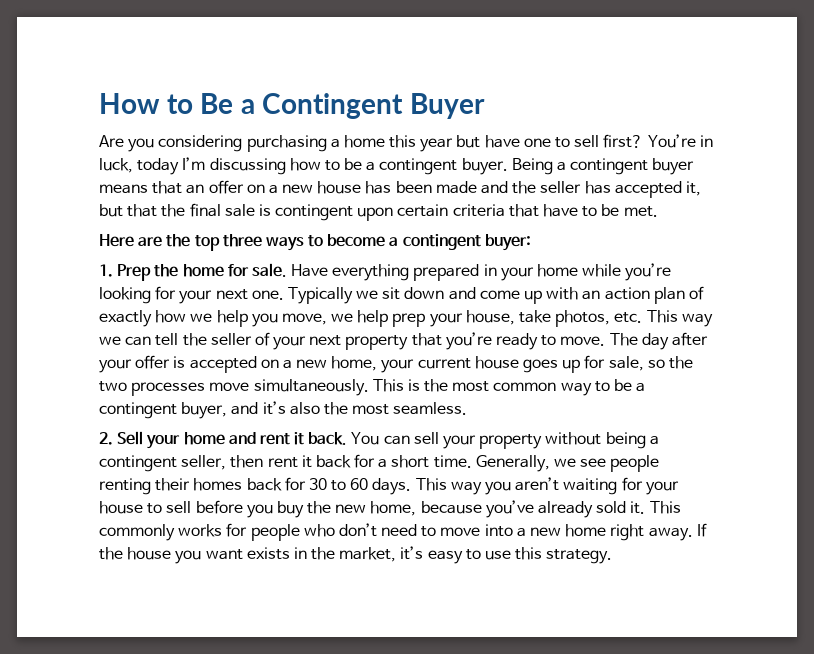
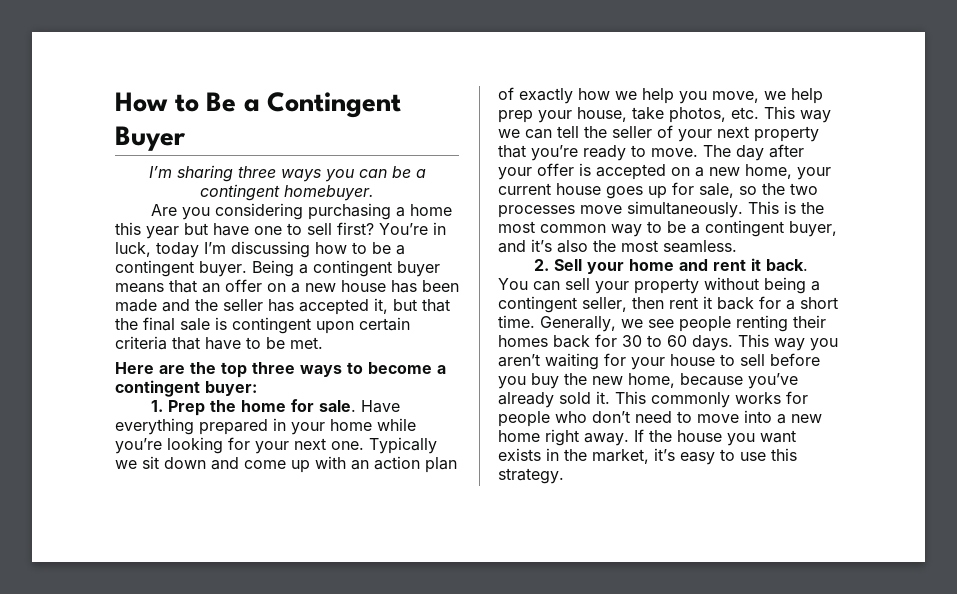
(485, 106) none -> [148,165,426,182] [200,184,374,201] // I’m sharing three ways you can be a contingent homebuyer.

